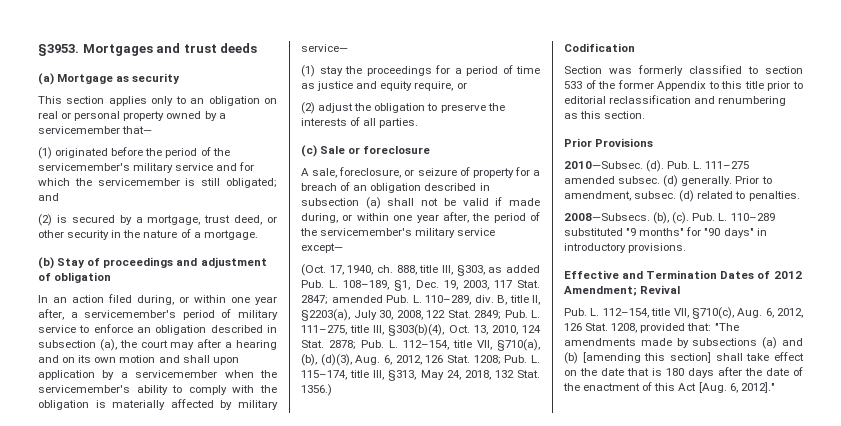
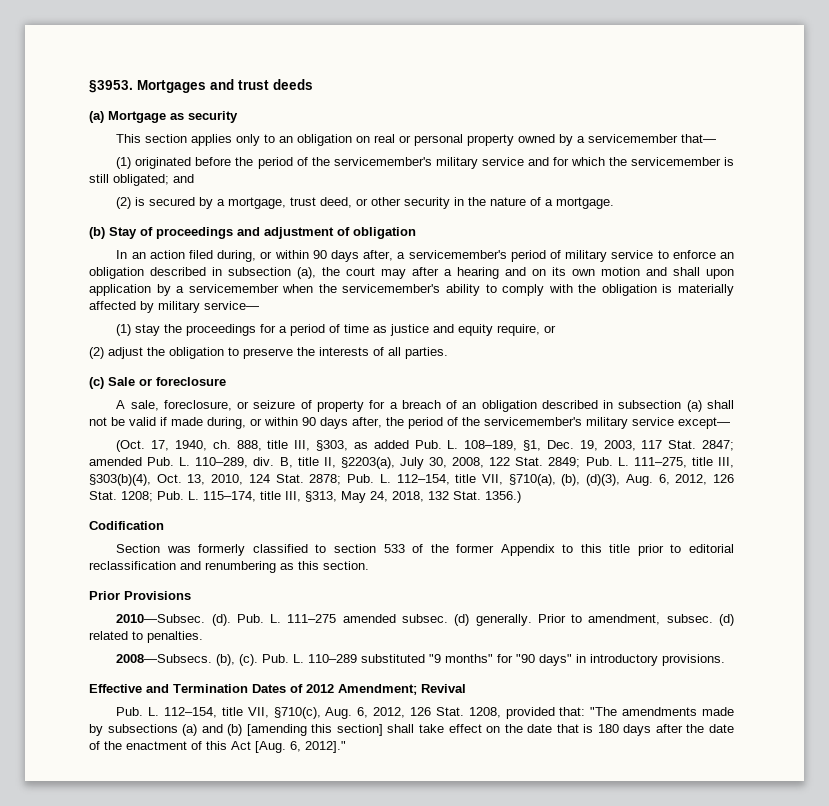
[231,296,277,305] one year -> [312,250,359,262] 90 days
[393,214,439,223] one year -> [302,417,348,429] 90 days

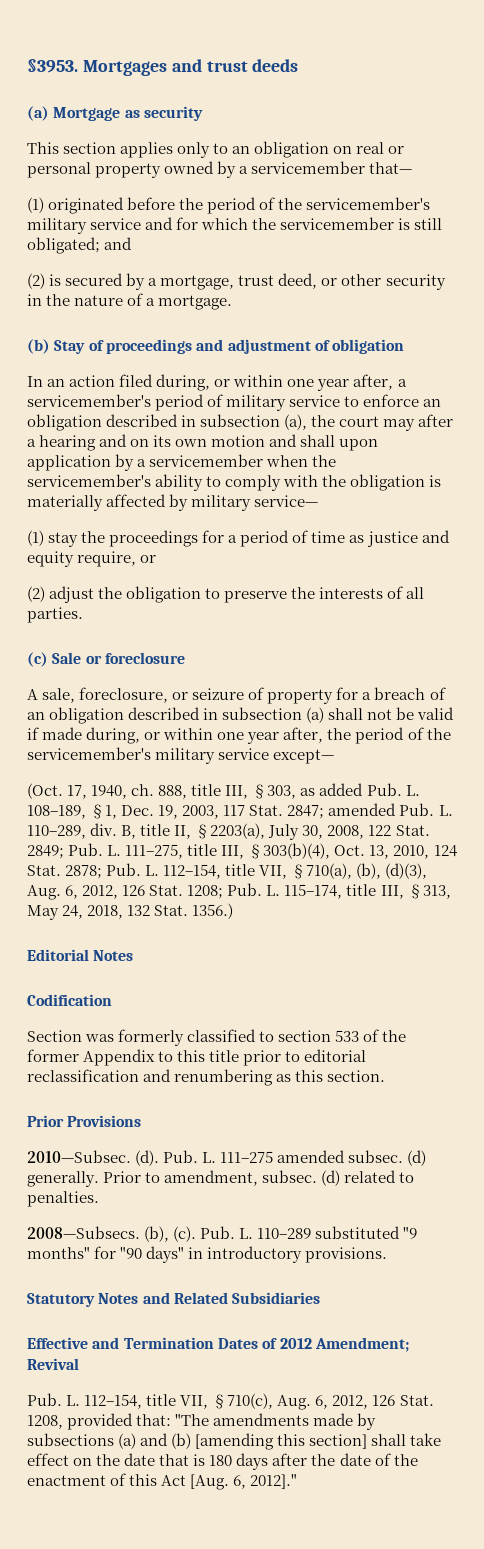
[312,250,359,262] 90 days -> [287,379,350,391] one year
[302,417,348,429] 90 days -> [217,732,280,744] one year
(521, 497) none -> [27,949,134,961] // Editorial Notes
(726, 660) none -> [27,1292,321,1307] // Statutory Notes and Related Subsidiaries

